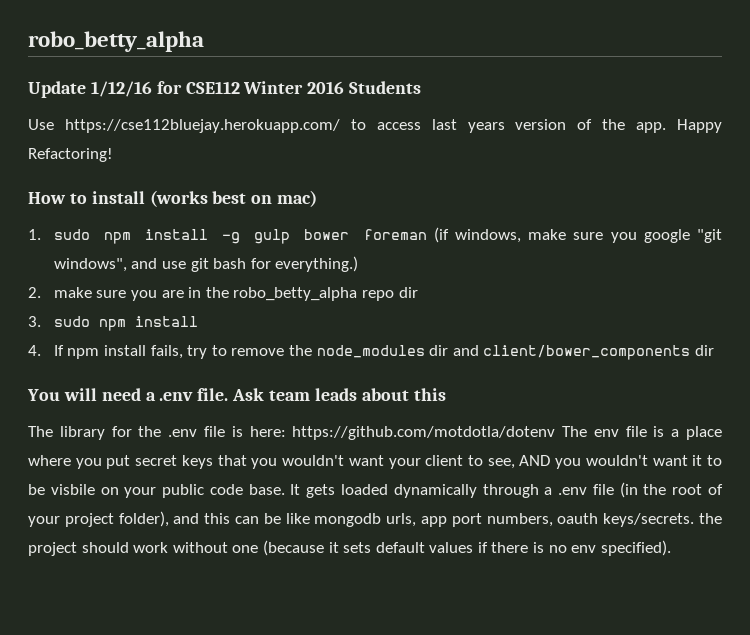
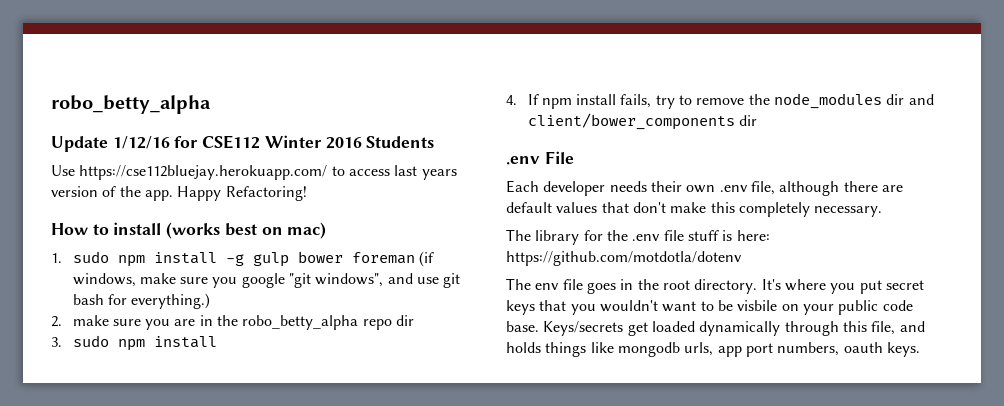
[27,388,446,401] You will need a .env file. Ask team leads about this -> [506,151,574,165] [506,180,903,196] [506,202,883,217] .env File // Each developer needs their own .env file, although there are default values that don't make this completely necessary.
(225, 431) none -> [687,230,719,241] stuff
(556, 433) none -> (742, 258) //
[653,426,723,440] is a place -> [586,279,781,294] goes in the root directory. It's
[388,455,703,469] your client to see, AND you wouldn't want it -> (697, 306) none
[290,484,336,498] It gets -> [543,321,648,336] Keys/secrets get
[544,482,724,498] [28,511,281,527] a .env file (in the root of your project folder), and this can be -> [842,321,925,335] [506,342,587,357] this file, and holds things
[603,513,722,527] [28,540,671,556] keys/secrets. the project should work without one (because it sets default values if there is no env specified). -> [886,342,920,357] keys.

